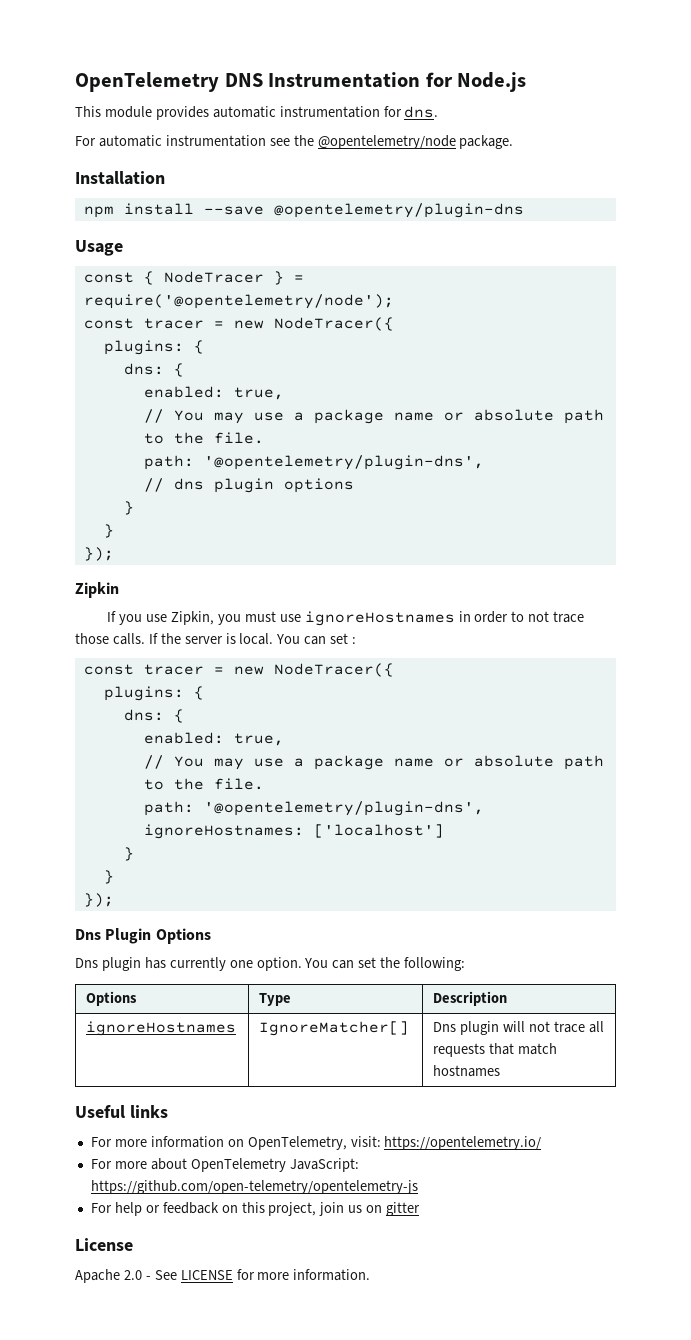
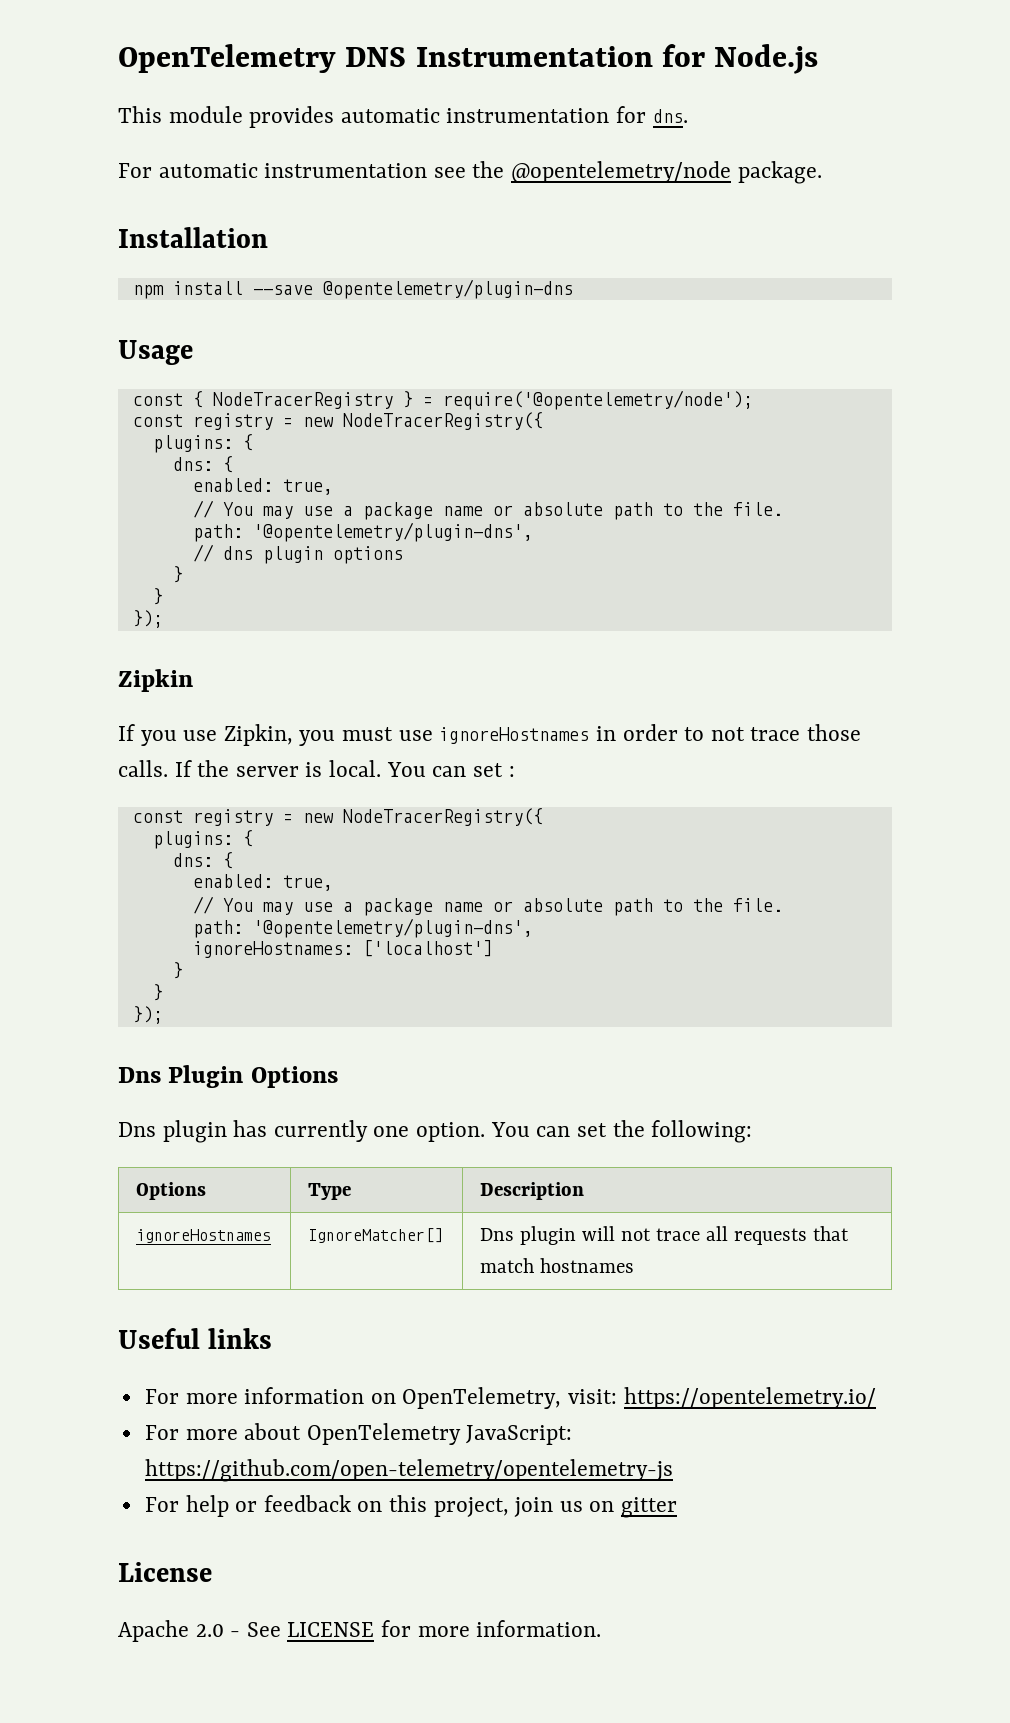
[163,271,264,283] NodeTracer -> [212,392,393,409] NodeTracerRegistry
[143,317,394,331] tracer = new NodeTracer({ -> [192,412,543,430] registry = new NodeTracerRegistry({
[143,663,394,677] tracer = new NodeTracer({ -> [192,808,543,826] registry = new NodeTracerRegistry({

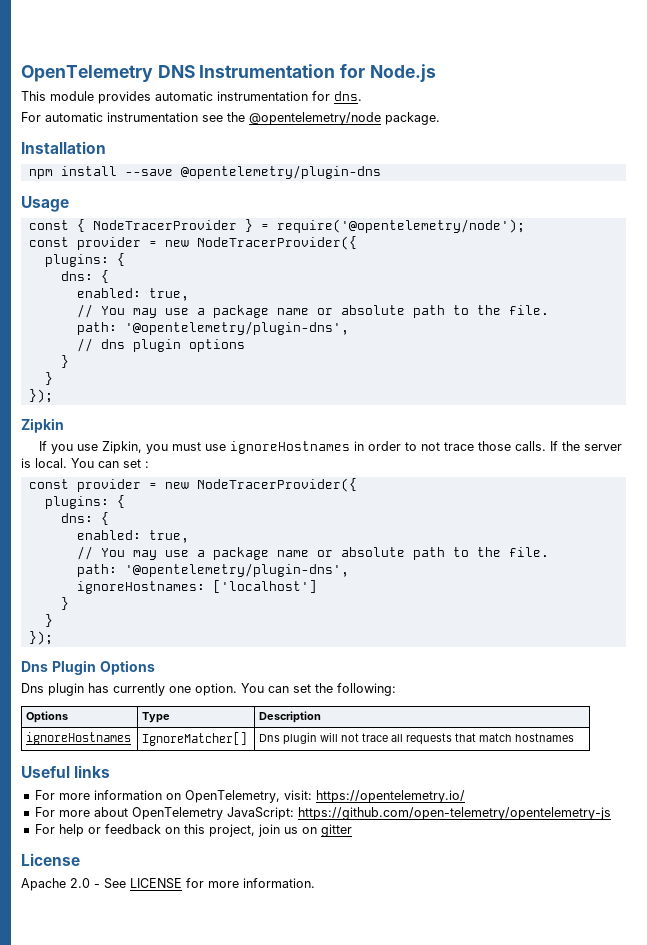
[212,392,393,409] NodeTracerRegistry -> [92,220,237,230] NodeTracerProvider
[192,412,543,430] registry = new NodeTracerRegistry({ -> [76,236,357,250] provider = new NodeTracerProvider({
[192,808,543,826] registry = new NodeTracerRegistry({ -> [76,478,357,492] provider = new NodeTracerProvider({

